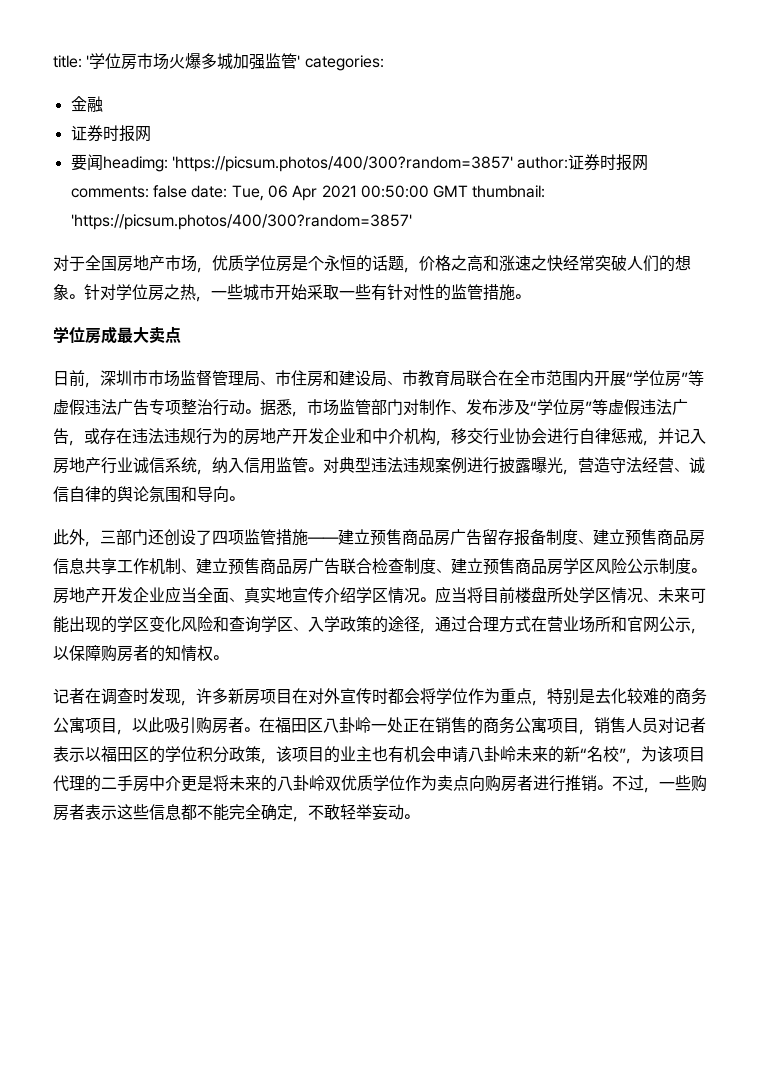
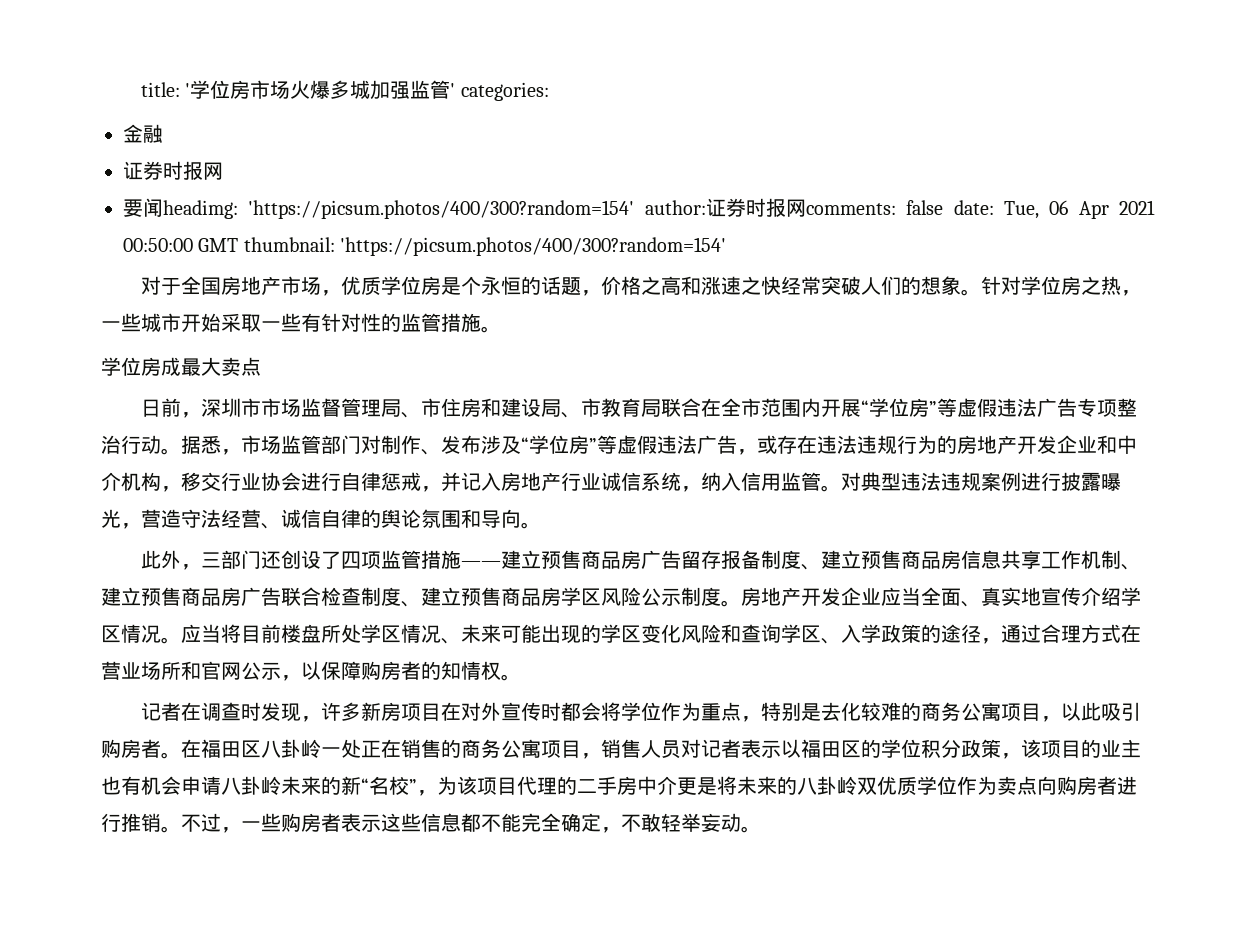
[171,156,513,172] 'https://picsum.photos/400/300?random=3857' -> [248,200,635,219] 'https://picsum.photos/400/300?random=154'
[70,214,412,230] 'https://picsum.photos/400/300?random=3857' -> [340,237,727,256] 'https://picsum.photos/400/300?random=154'

